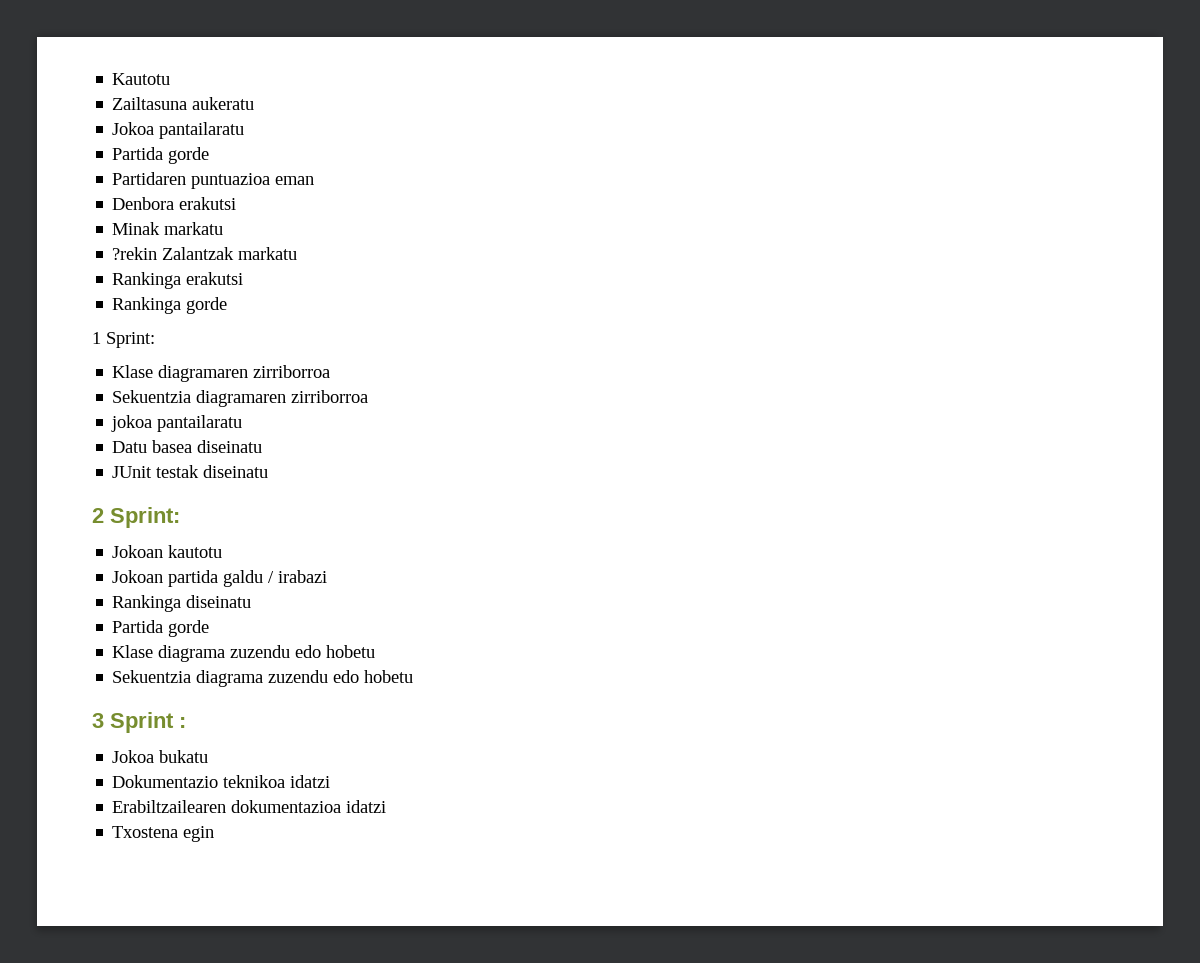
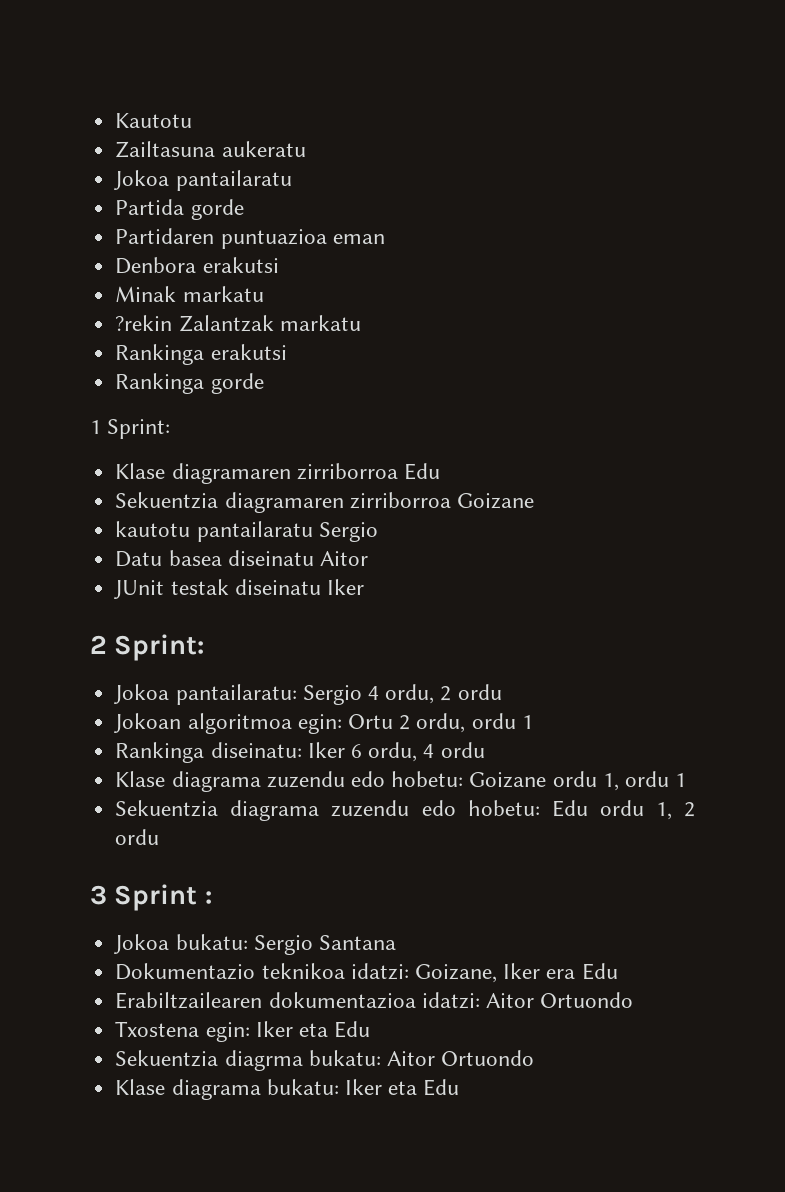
(331, 371) none -> [403,463,440,480] Edu
[111,415,243,432] // jokoa pantailaratu -> [456,493,534,509] [115,521,378,542] Goizane // kautotu pantailaratu Sergio
(263, 446) none -> [319,551,368,566] Aitor
(269, 471) none -> [326,579,364,595] Iker
[112,545,223,558] [112,570,328,587] [112,595,252,612] [112,620,210,637] [112,645,376,662] [112,670,414,687] Jokoan kautotu // Jokoan partida galdu / irabazi // Rankinga diseinatu // Partida gorde // Klase diagrama zuzendu edo hobetu // Sekuentzia diagrama zuzendu edo hobetu -> [114,684,502,705] [114,713,533,734] [115,742,485,763] [115,771,687,792] [115,800,695,821] [115,829,160,845] Jokoa pantailaratu: Sergio 4 ordu, 2 ordu // Jokoan algoritmoa egin: Ortu 2 ordu, ordu 1 // Rankinga diseinatu: Iker 6 ordu, 4 ordu // Klase diagrama zuzendu edo hobetu: Goizane ordu 1, ordu 1 // Sekuentzia diagrama zuzendu edo hobetu: Edu ordu 1, 2 ordu
[159,750,209,763] bukatu -> [175,934,396,955] bukatu: Sergio Santana
[290,775,331,788] [112,800,387,813] [112,826,215,842] idatzi // Erabiltzailearen dokumentazioa idatzi // Txostena egin -> [350,963,618,983] [115,992,634,1009] [115,1021,371,1042] [115,1050,535,1071] [115,1079,460,1100] idatzi: Goizane, Iker era Edu // Erabiltzailearen dokumentazioa idatzi: Aitor Ortuondo // Txostena egin: Iker eta Edu // Sekuentzia diagrma bukatu: Aitor Ortuondo // Klase diagrama bukatu: Iker eta Edu

